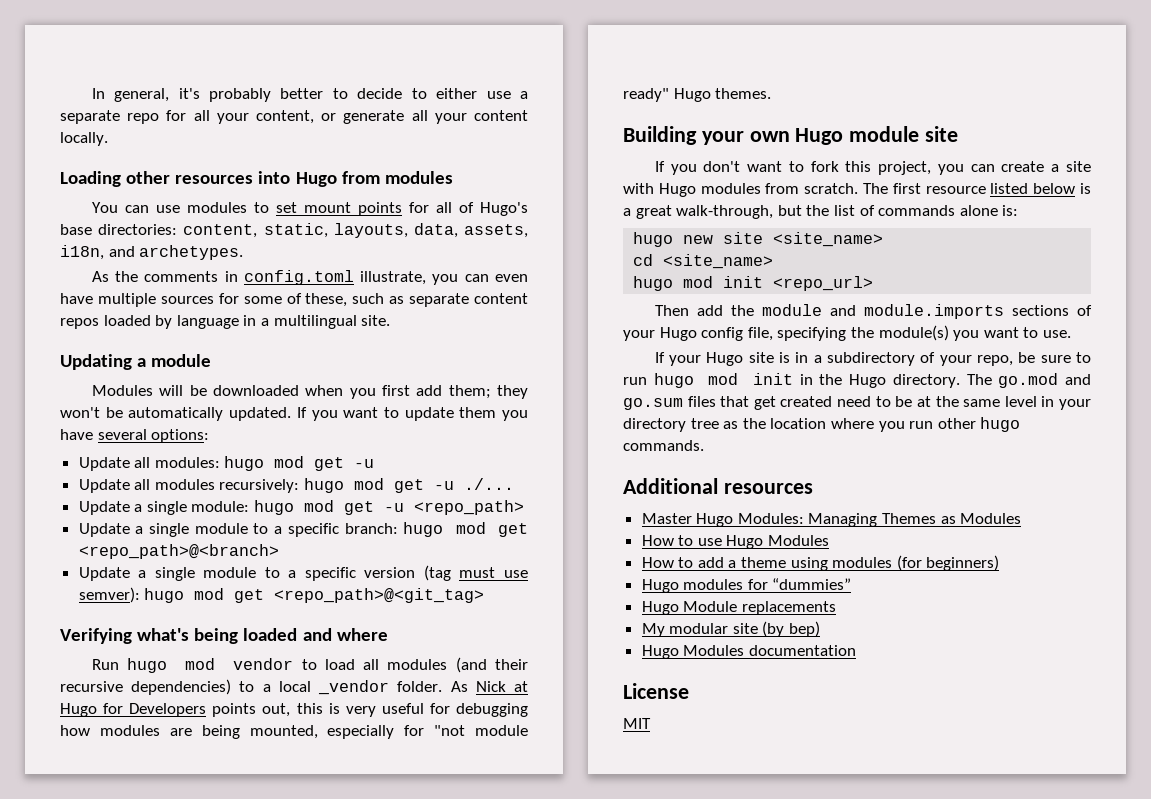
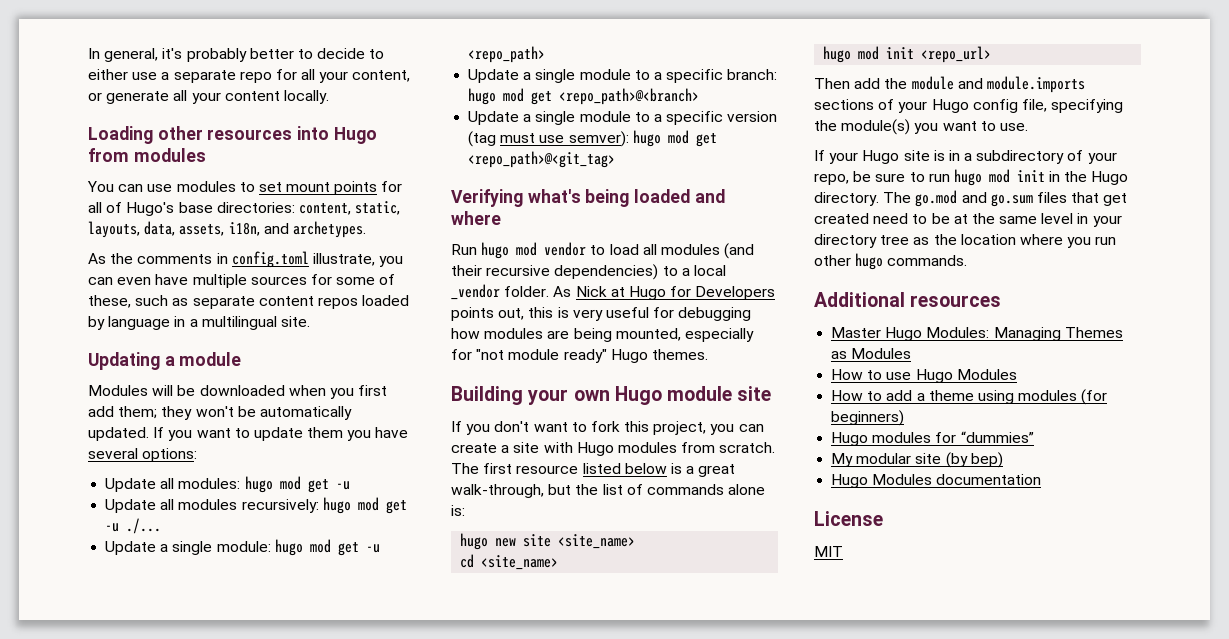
[641,601,836,615] // Hugo Module replacements -> (1034, 437) none

